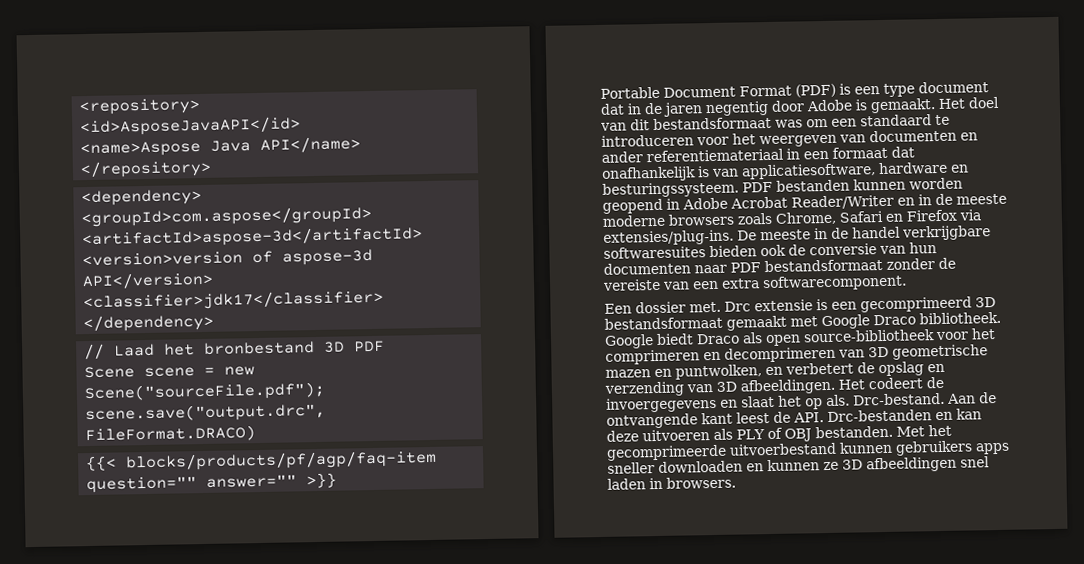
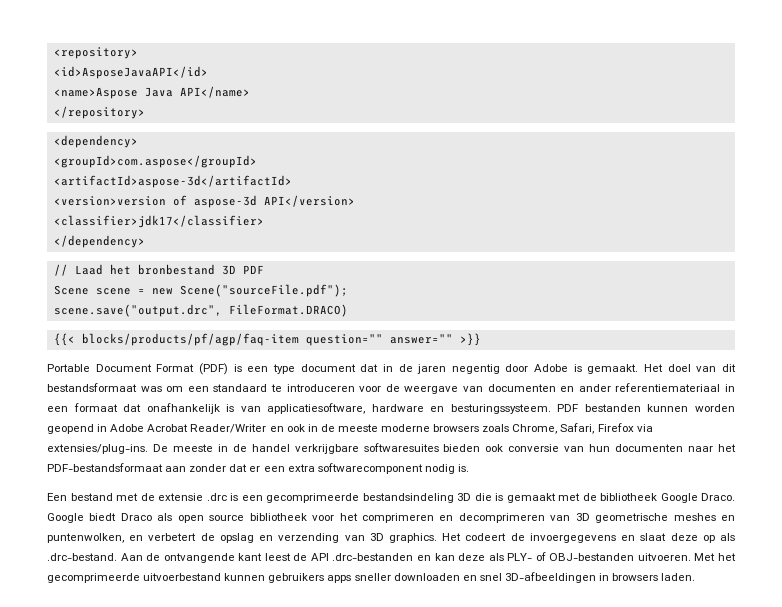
[732,133,837,148] het weergeven -> [385,384,459,394] de weergave
(915, 201) none -> [286,424,305,432] ook
[839,210,903,223] Safari en -> [560,423,595,434] Safari,
[788,244,806,256] de -> (504, 448) none
[730,257,956,273] [602,274,907,292] [604,296,996,314] [604,311,1001,331] PDF bestandsformaat zonder de vereiste van een extra softwarecomponent. // Een dossier met. Drc extensie is een gecomprimeerd 3D bestandsformaat gemaakt met Google Draco bibliotheek. -> [717,444,736,452] [47,463,469,474] [47,493,735,503] het PDF-bestandsformaat aan zonder dat er een extra softwarecomponent nodig is. // Een bestand met de extensie .drc is een gecomprimeerde bestandsindeling 3D die is gemaakt met de bibliotheek Google Draco.
[803,329,935,343] source-bibliotheek -> [209,513,307,521] source bibliotheek
[605,364,762,380] mazen en puntwolken, -> [673,513,735,521] [47,533,124,543] meshes en puntenwolken,
[740,378,835,395] afbeeldingen. -> [389,533,438,543] graphics.
[778,392,945,410] het op als. Drc-bestand. -> [670,533,735,543] [47,553,117,561] deze op als .drc-bestand.
[793,409,932,423] API. Drc-bestanden -> [310,553,414,561] API .drc-bestanden
[642,425,893,442] uitvoeren als PLY of OBJ bestanden. -> [488,552,691,561] als PLY- of OBJ-bestanden uitvoeren.
[767,456,990,473] [607,476,736,490] kunnen ze 3D afbeeldingen snel laden in browsers. -> [479,572,696,583] snel 3D-afbeeldingen in browsers laden.

